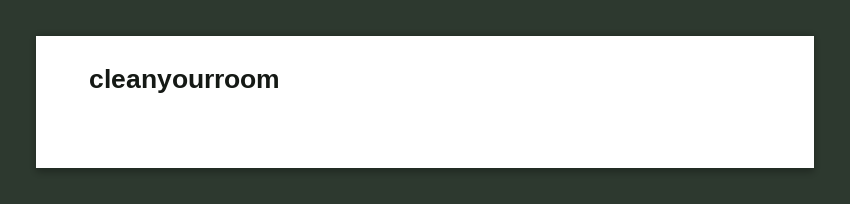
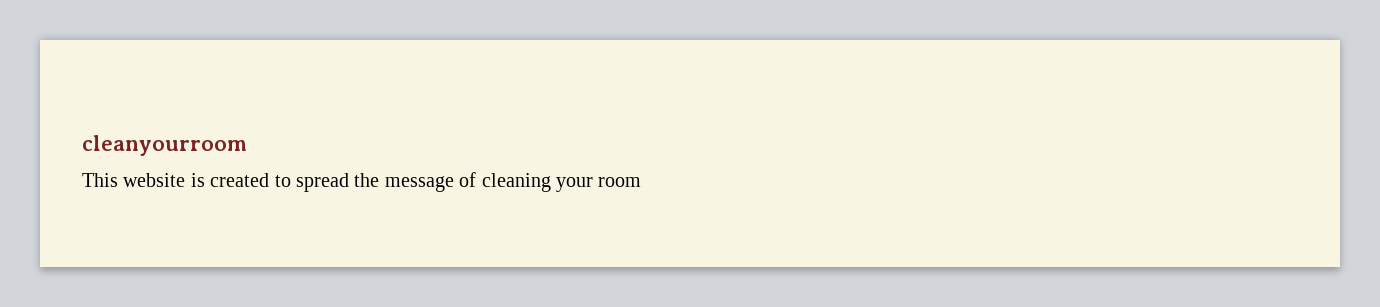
(280, 81) none -> [82,172,642,192] // This website is created to spread the message of cleaning your room

